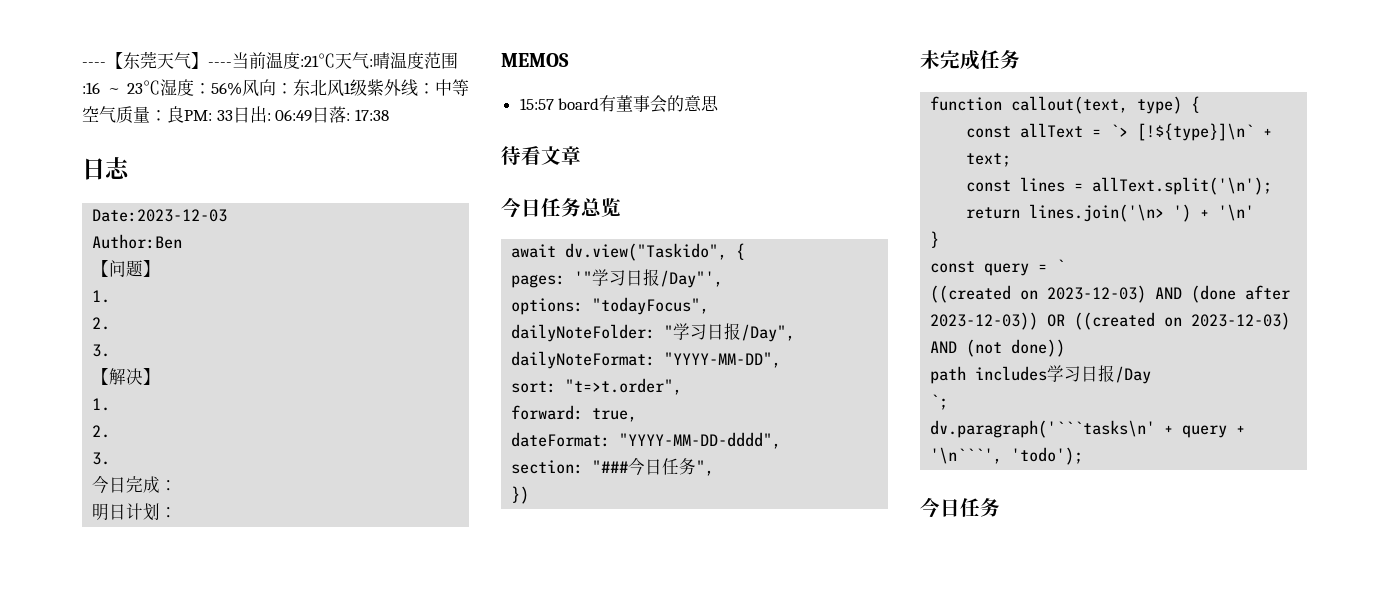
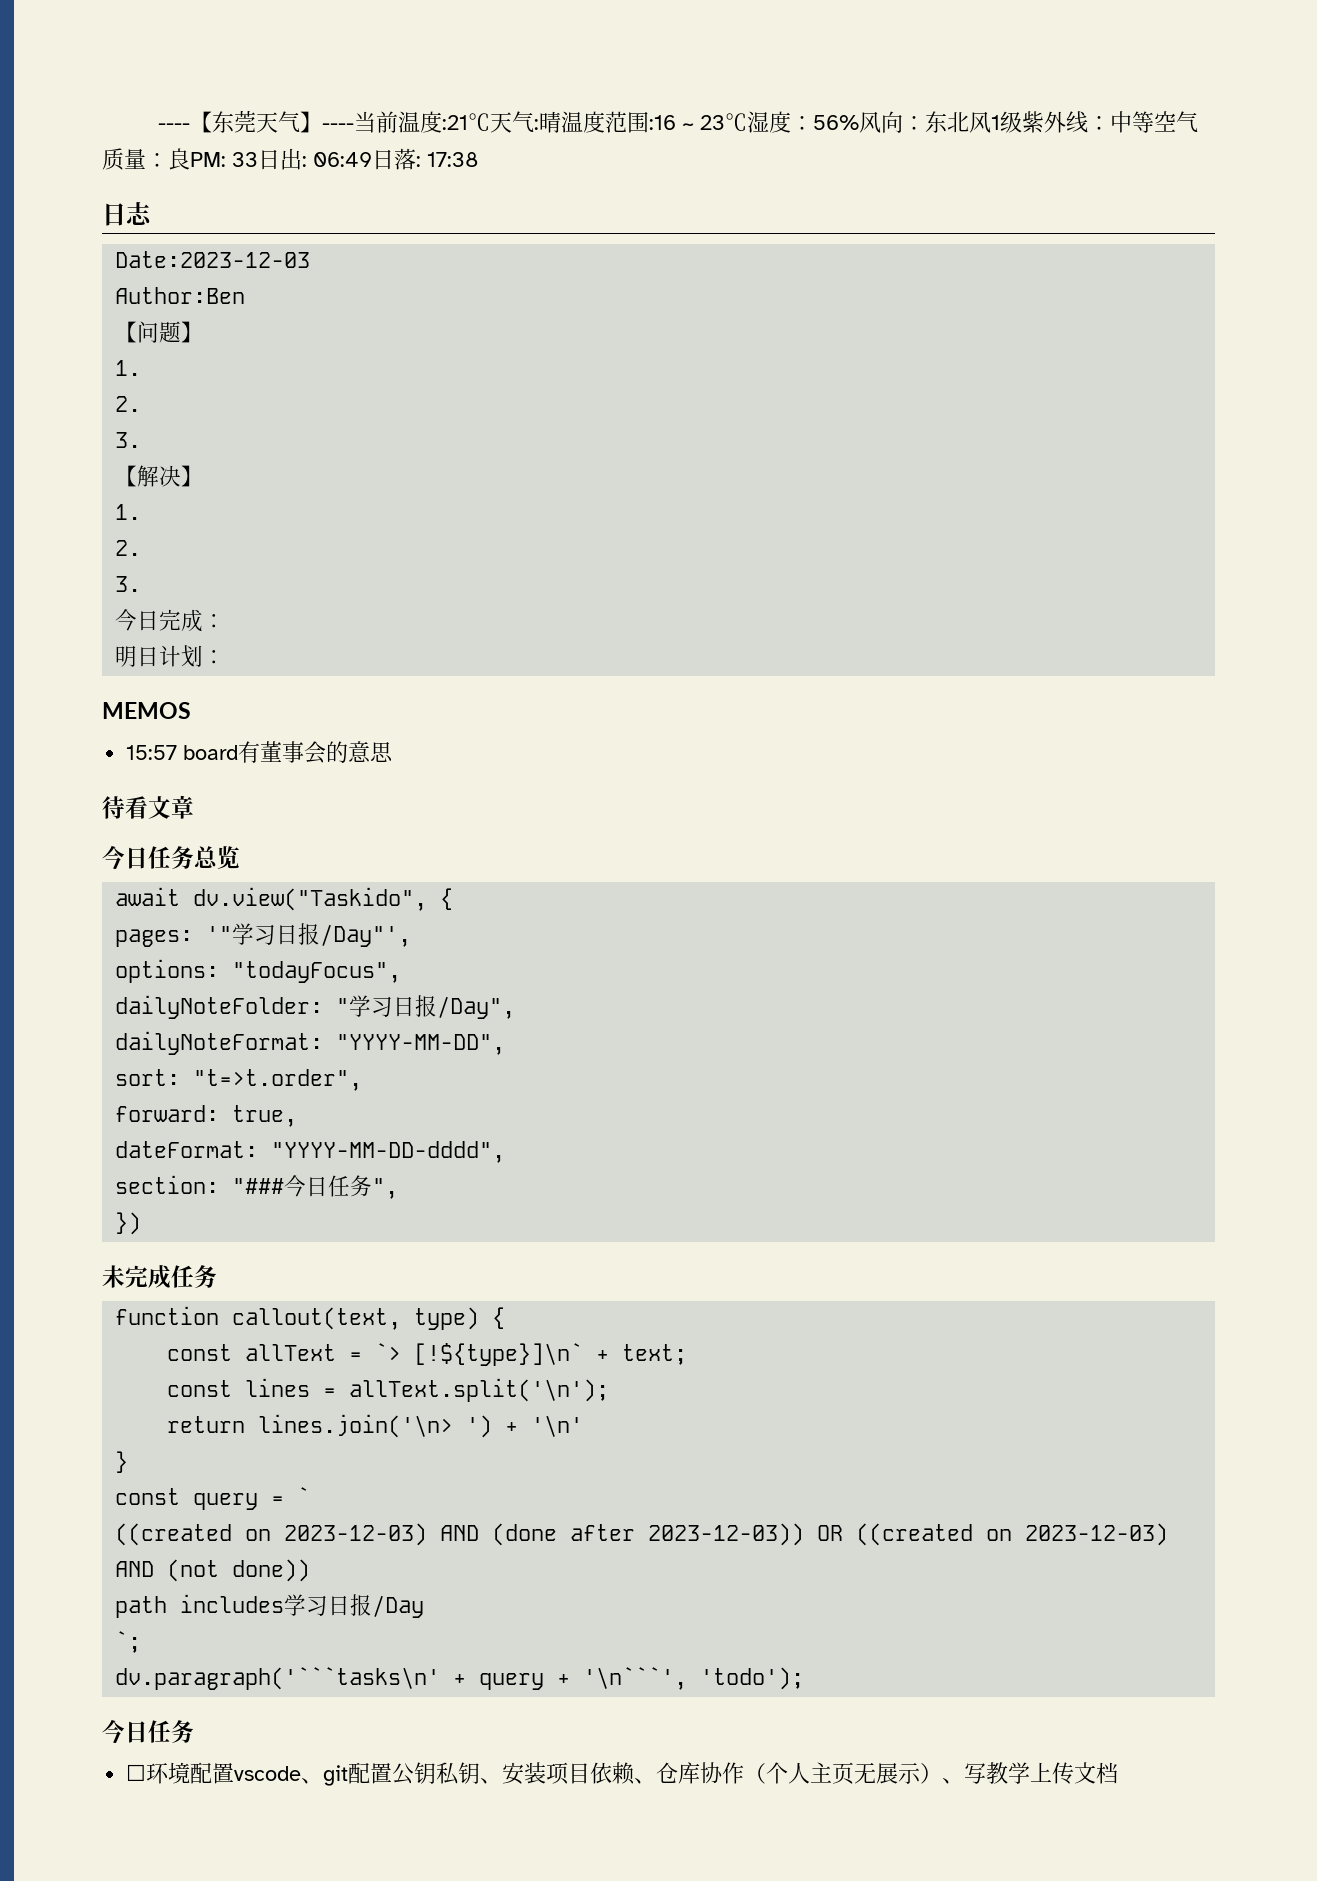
(1000, 507) none -> [126,1762,1119,1786] // ☐环境配置vscode、git配置公钥私钥、安装项目依赖、仓库协作（个人主页无展示）、写教学上传文档

